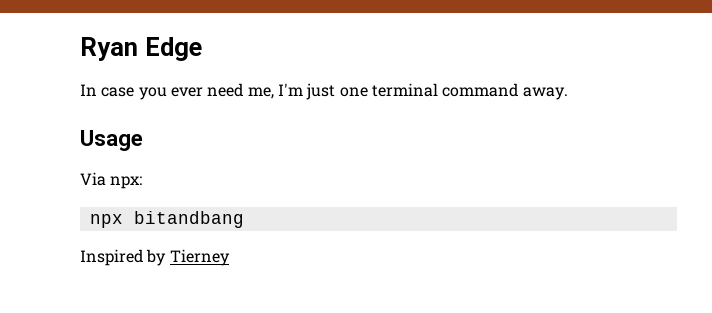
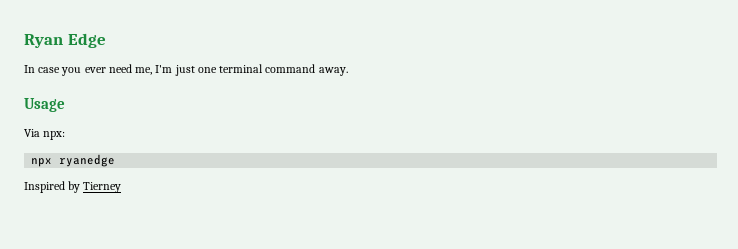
[133,211,244,228] bitandbang -> [59,154,116,167] ryanedge

